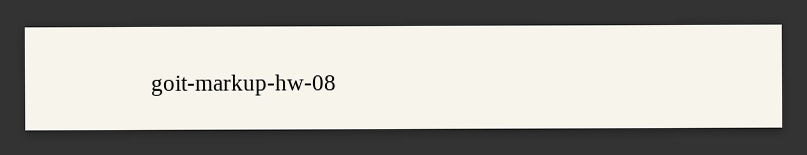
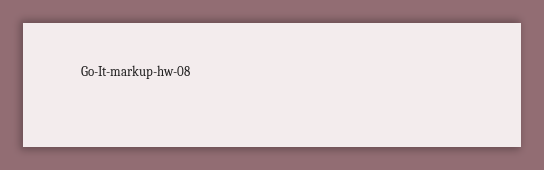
[150,74,337,96] goit-markup-hw-08 -> [81,65,190,79] Go-It-markup-hw-08

